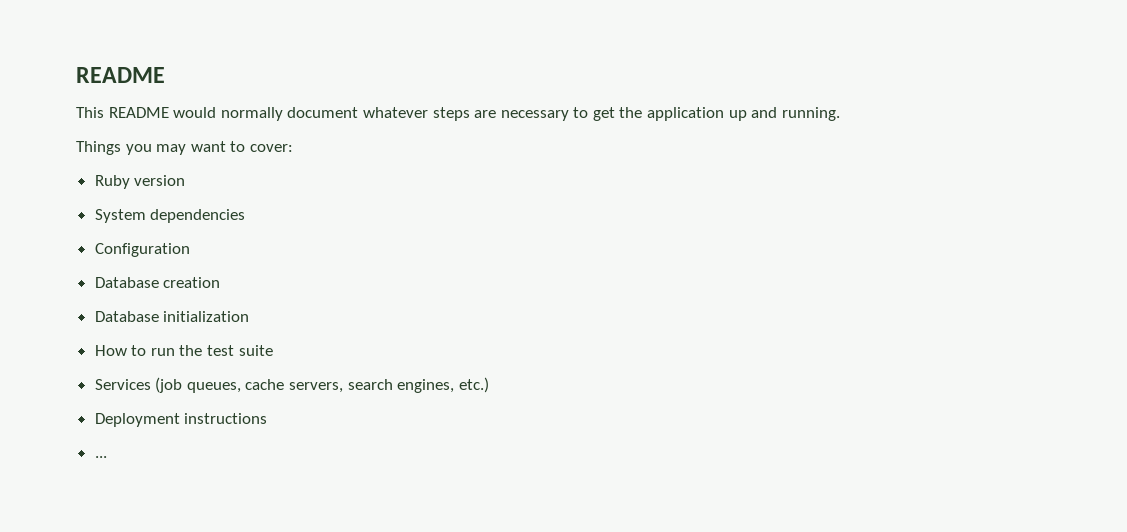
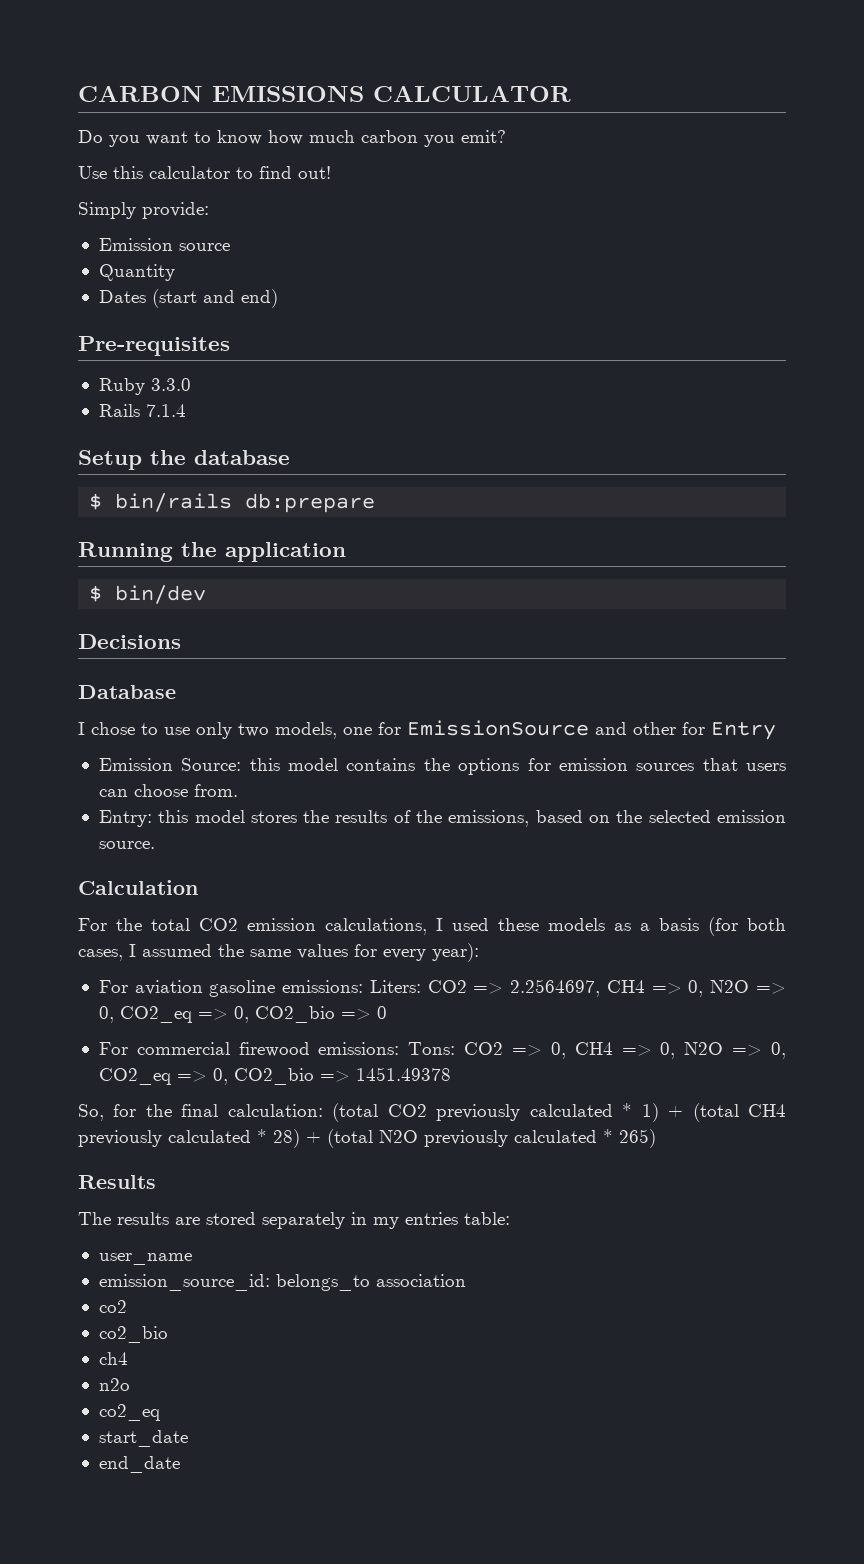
[76,67,165,83] [76,107,840,121] [76,141,293,155] [94,175,186,189] [94,209,246,223] [94,243,190,257] [94,277,221,288] [94,311,250,322] [94,345,273,356] [94,377,489,393] [94,413,268,427] [94,456,107,458] README // This README would normally document whatever steps are necessary to get the application up and running. // Things you may want to cover: // Ruby version // System dependencies // Configuration // Database creation // Database initialization // How to run the test suite // Services (job queues, cache servers, search engines, etc.) // Deployment instructions // ... -> [78,85,571,102] [78,130,506,147] [78,166,331,179] [78,202,209,219] [98,238,230,251] [98,264,175,281] [98,289,278,308] [78,336,230,356] [98,378,191,395] [98,404,186,417] [78,450,290,470] [89,493,376,513] [78,542,346,562] [89,585,207,604] [78,634,181,649] [78,685,176,699] [78,720,776,740] [98,758,786,775] [98,784,238,797] [98,810,786,827] [98,841,155,849] [78,880,198,895] [78,917,786,936] [78,943,479,962] [98,979,786,997] [98,1006,387,1023] [98,1042,786,1059] [98,1067,451,1085] [78,1103,786,1122] [78,1129,656,1148] [78,1175,156,1189] [78,1212,510,1229] [98,1253,192,1265] [98,1274,466,1291] [98,1300,127,1313] [98,1326,168,1343] [98,1352,128,1365] [98,1378,130,1391] [98,1404,161,1421] [98,1430,188,1447] [98,1456,180,1473] CARBON EMISSIONS CALCULATOR // Do you want to know how much carbon you emit? // Use this calculator to find out! // Simply provide: // Emission source // Quantity // Dates (start and end) // Pre-requisites // Ruby 3.3.0 // Rails 7.1.4 // Setup the database // $ bin/rails db:prepare // Running the application // $ bin/dev // Decisions // Database // I chose to use only two models, one for EmissionSource and other for Entry // Emission Source: this model contains the options for emission sources that users can choose from. // Entry: this model stores the results of the emissions, based on the selected emission source. // Calculation // For the total CO2 emission calculations, I used these models as a basis (for both cases, I assumed the same values for every year): // For aviation gasoline emissions: Liters: CO2 => 2.2564697, CH4 => 0, N2O => 0, CO2_eq => 0, CO2_bio => 0 // For commercial firewood emissions: Tons: CO2 => 0, CH4 => 0, N2O => 0, CO2_eq => 0, CO2_bio => 1451.49378 // So, for the final calculation: (total CO2 previously calculated * 1) + (total CH4 previously calculated * 28) + (total N2O previously calculated * 265) // Results // The results are stored separately in my entries table: // user_name // emission_source_id: belongs_to association // co2 // co2_bio // ch4 // n2o // co2_eq // start_date // end_date

